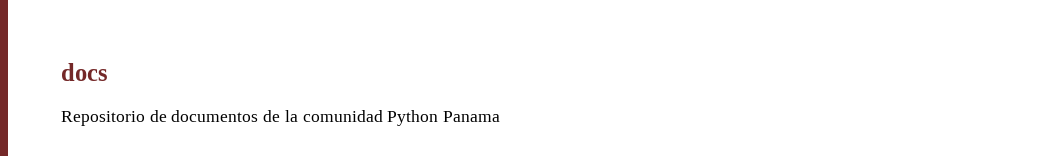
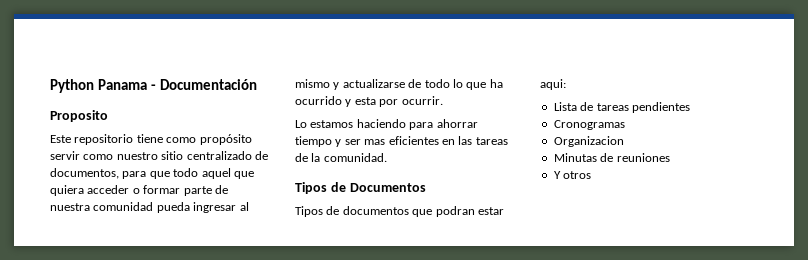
[61,63,108,81] [61,110,501,126] docs // Repositorio de documentos de la comunidad Python Panama -> [50,79,257,93] [50,110,108,122] [50,134,252,145] [50,151,268,160] [50,168,254,179] [50,185,228,196] [50,202,249,213] [295,79,503,90] [295,96,443,107] [295,119,478,130] [295,136,508,147] [295,153,387,162] [295,182,426,194] [295,206,504,217] [540,79,566,90] [553,102,690,113] [553,120,625,130] [553,136,624,147] [553,153,670,162] [553,171,592,179] Python Panama - Documentación // Proposito // Este repositorio tiene como propósito servir como nuestro sitio centralizado de documentos, para que todo aquel que quiera acceder o formar parte de nuestra comunidad pueda ingresar al mismo y actualizarse de todo lo que ha ocurrido y esta por ocurrir. // Lo estamos haciendo para ahorrar tiempo y ser mas eficientes en las tareas de la comunidad. // Tipos de Documentos // Tipos de documentos que podran estar aqui: // Lista de tareas pendientes // Cronogramas // Organizacion // Minutas de reuniones // Y otros

